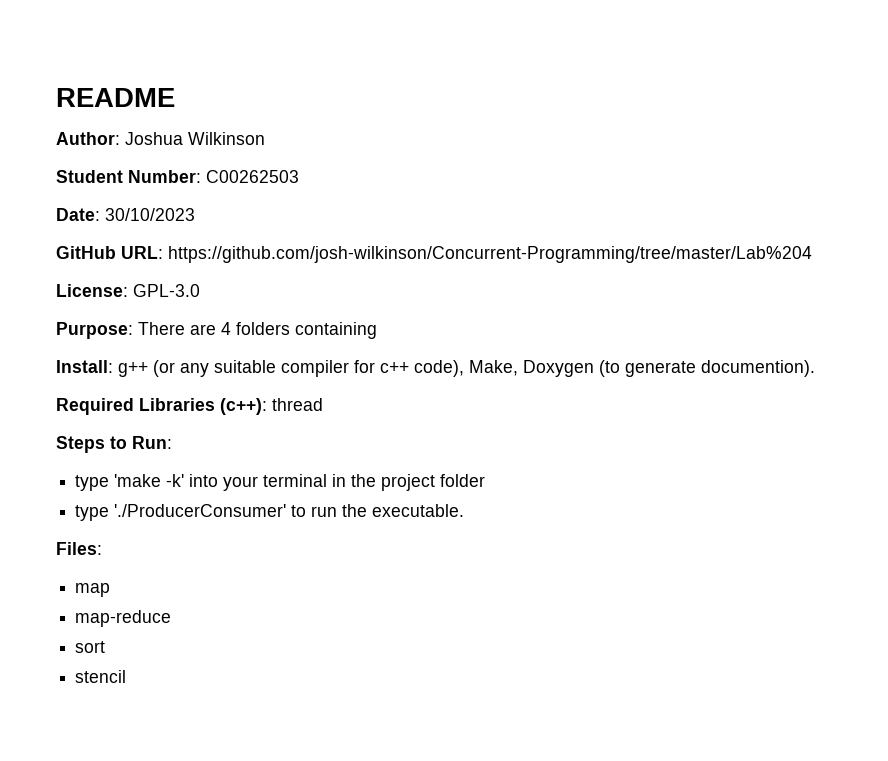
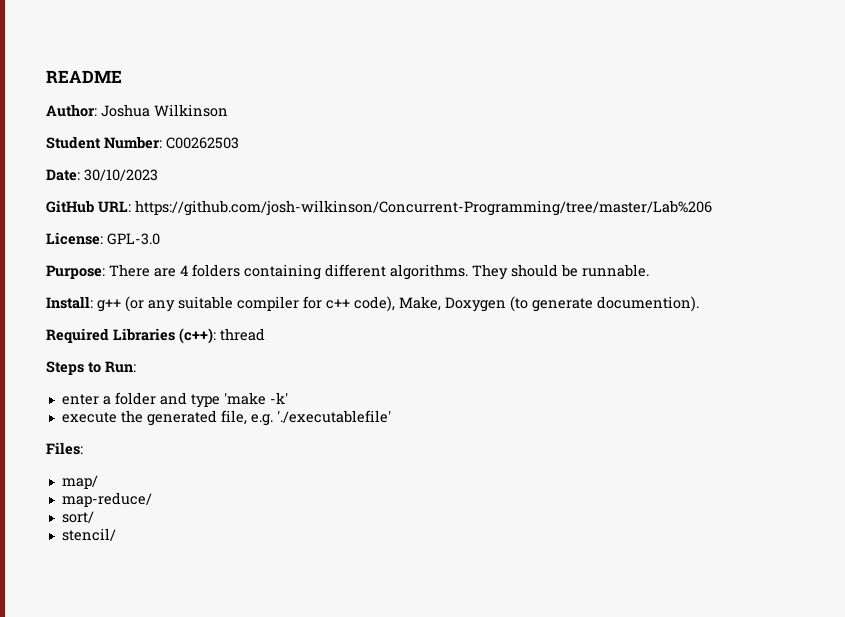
[168,246,812,263] https://github.com/josh-wilkinson/Concurrent-Programming/tree/master/Lab%204 -> [135,200,712,216] https://github.com/josh-wilkinson/Concurrent-Programming/tree/master/Lab%206
(377, 330) none -> [325,264,649,280] different algorithms. They should be runnable.
(172, 442) none -> [61,392,187,405] enter a folder and
[189,474,486,491] [75,504,465,521] [56,542,102,555] [75,583,111,597] [75,610,172,627] [75,641,106,653] [75,670,127,683] into your terminal in the project folder // type './ProducerConsumer' to run the executable. // Files: // map // map-reduce // sort // stencil -> [61,410,391,426] [46,442,83,455] [61,475,98,489] [61,492,152,507] [61,511,94,523] [61,528,116,541] // execute the generated file, e.g. './executablefile' // Files: // map/ // map-reduce/ // sort/ // stencil/

